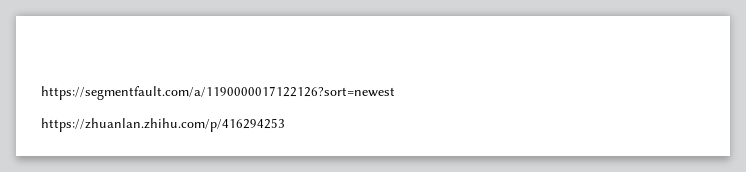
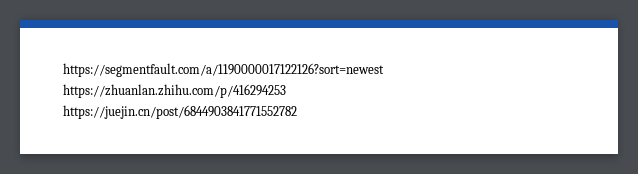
(285, 125) none -> [63,105,297,119] // https://juejin.cn/post/6844903841771552782

